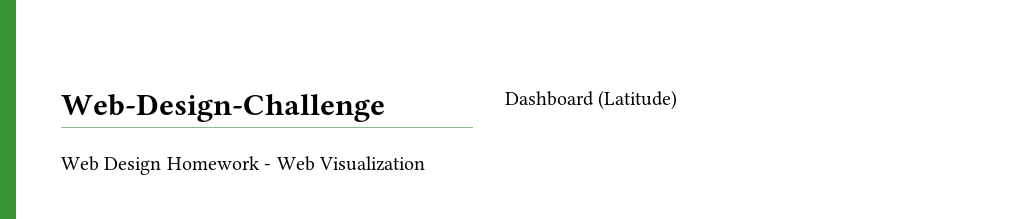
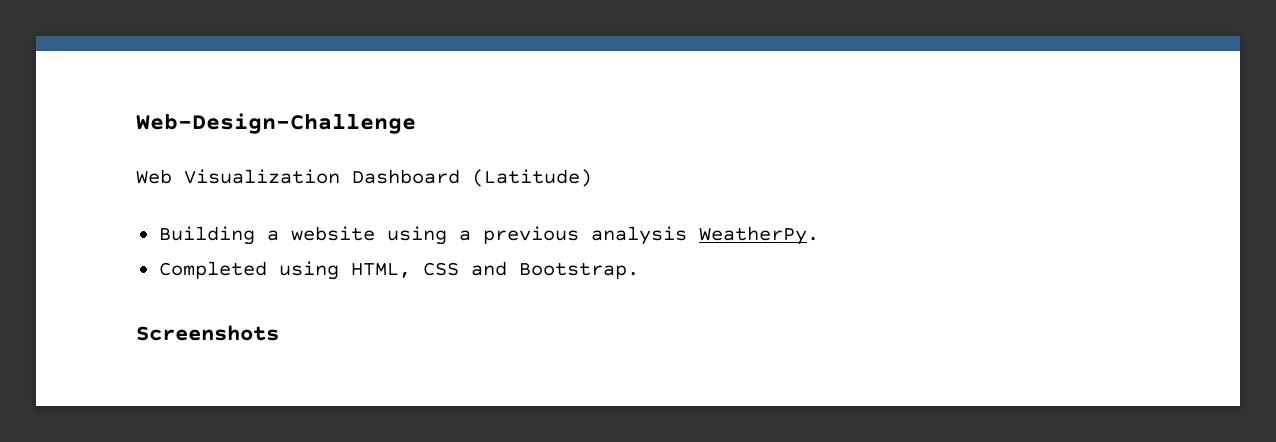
[104,156,315,175] Design Homework - Web -> (172, 176) none
(678, 100) none -> [158,226,819,245] [158,261,639,280] [136,325,279,341] // Building a website using a previous analysis WeatherPy. // Completed using HTML, CSS and Bootstrap. // Screenshots

